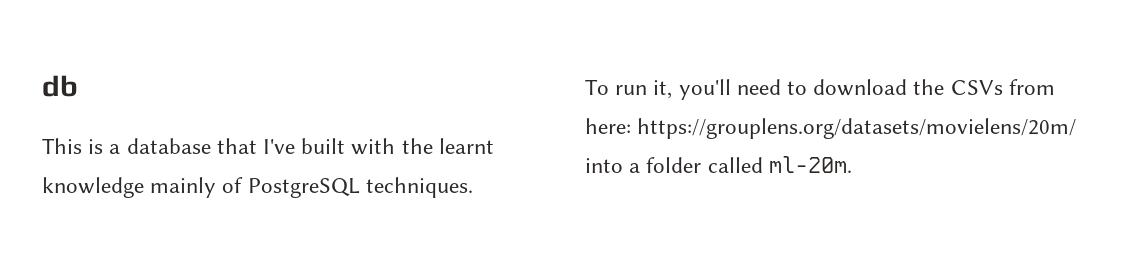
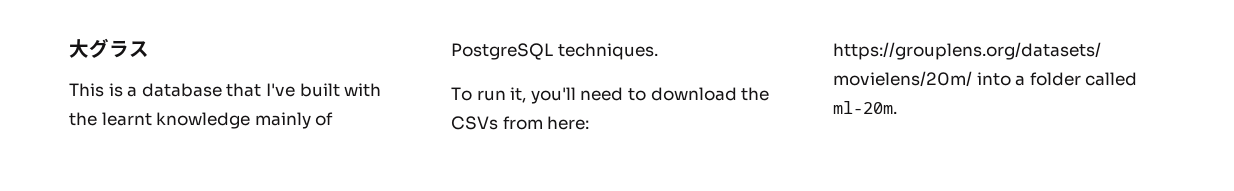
[42,75,78,97] db -> [69,38,149,58] 大グラス

